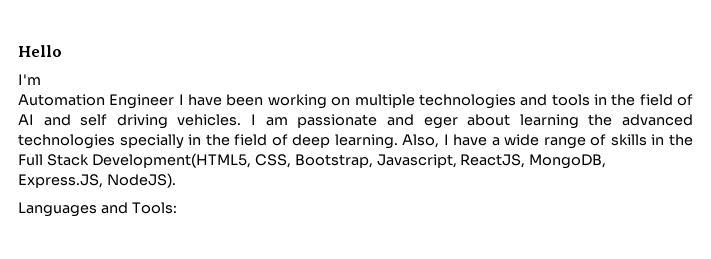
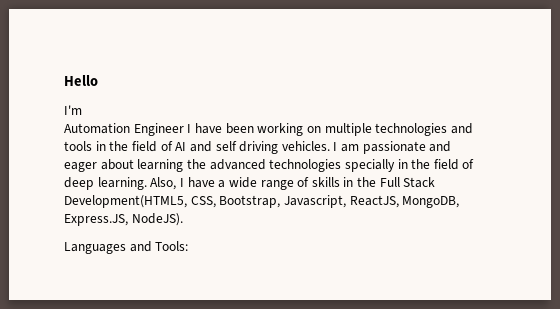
[423,117,458,129] eger -> [64,162,97,172] eager

